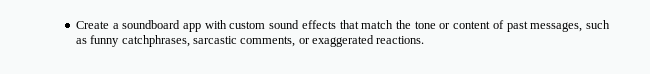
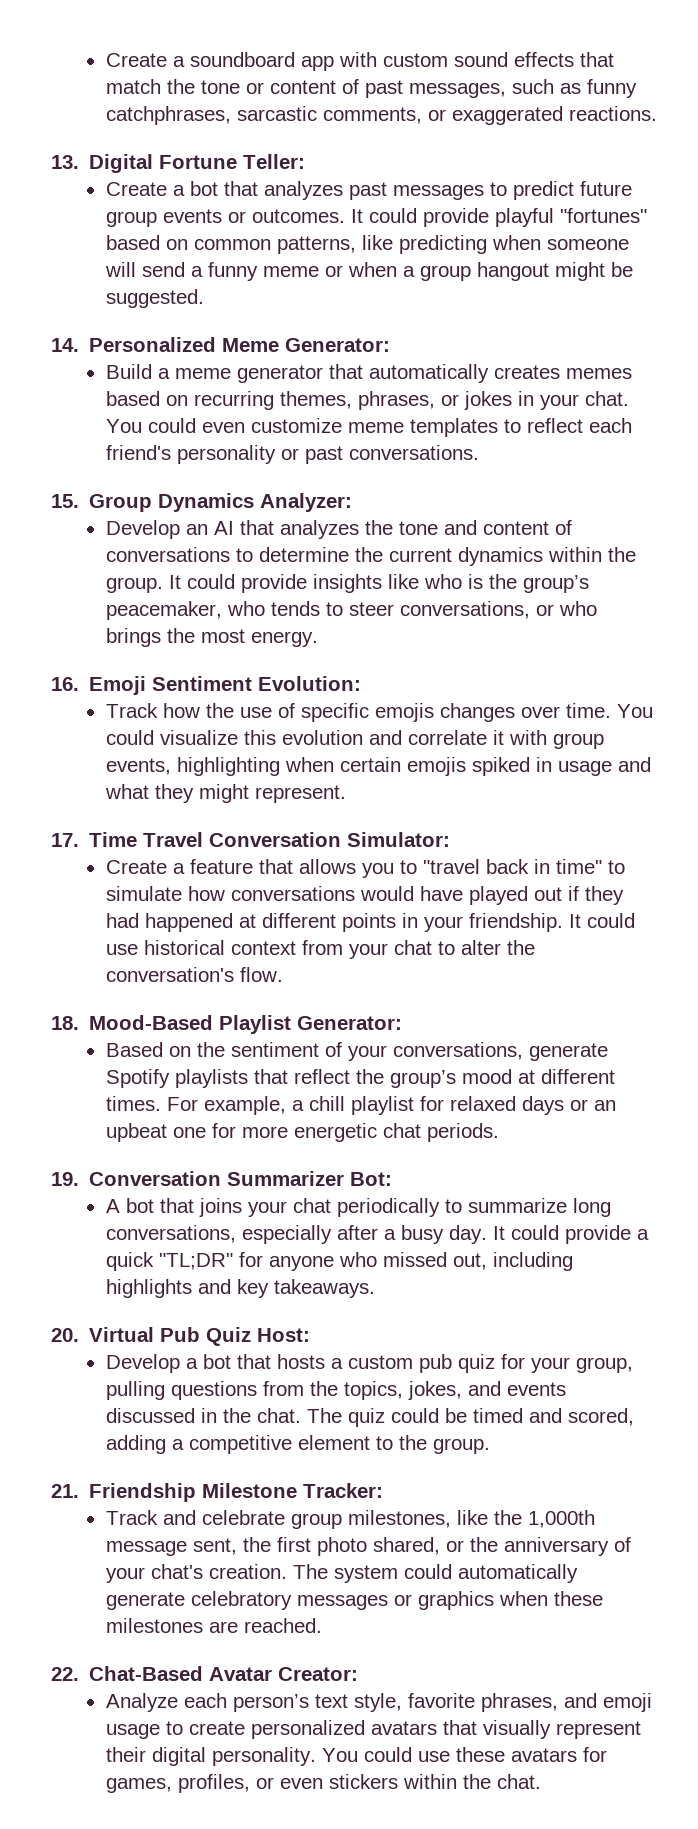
(425, 40) none -> [51,154,306,173] [105,181,632,200] [105,208,647,227] [105,235,629,254] [104,262,633,281] [105,289,204,308] [51,337,391,352] [105,364,632,383] [105,391,629,410] [105,418,632,437] [105,445,479,464] [51,493,353,512] [105,520,572,539] [105,547,636,566] [105,574,589,593] [105,601,597,620] [105,628,318,647] [51,676,362,695] [105,703,653,722] [105,730,604,749] [105,757,651,776] [104,784,346,803] [51,832,451,847] [105,859,625,878] [105,886,624,905] [105,913,635,932] [105,940,535,959] [105,967,283,982] [51,1015,403,1034] [105,1042,608,1061] [105,1069,615,1088] [105,1096,616,1115] [105,1123,499,1142] [51,1171,393,1186] [105,1198,611,1217] [105,1225,649,1244] [105,1252,573,1271] [105,1279,375,1298] [51,1327,311,1346] [105,1354,633,1373] [105,1381,566,1400] [105,1408,634,1427] [105,1435,490,1454] [51,1483,384,1502] [105,1510,595,1529] [105,1537,631,1556] [105,1564,578,1583] [105,1591,603,1610] [105,1618,322,1633] [51,1666,359,1681] [105,1693,652,1712] [105,1720,641,1739] [105,1747,607,1766] [105,1774,541,1793] // 13. Digital Fortune Teller: // Create a bot that analyzes past messages to predict future group events or outcomes. It could provide playful "fortunes" based on common patterns, like predicting when someone will send a funny meme or when a group hangout might be suggested. // 14. Personalized Meme Generator: // Build a meme generator that automatically creates memes based on recurring themes, phrases, or jokes in your chat. You could even customize meme templates to reflect each friend's personality or past conversations. // 15. Group Dynamics Analyzer: // Develop an AI that analyzes the tone and content of conversations to determine the current dynamics within the group. It could provide insights like who is the group’s peacemaker, who tends to steer conversations, or who brings the most energy. // 16. Emoji Sentiment Evolution: // Track how the use of specific emojis changes over time. You could visualize this evolution and correlate it with group events, highlighting when certain emojis spiked in usage and what they might represent. // 17. Time Travel Conversation Simulator: // Create a feature that allows you to "travel back in time" to simulate how conversations would have played out if they had happened at different points in your friendship. It could use historical context from your chat to alter the conversation's flow. // 18. Mood-Based Playlist Generator: // Based on the sentiment of your conversations, generate Spotify playlists that reflect the group’s mood at different times. For example, a chill playlist for relaxed days or an upbeat one for more energetic chat periods. // 19. Conversation Summarizer Bot: // A bot that joins your chat periodically to summarize long conversations, especially after a busy day. It could provide a quick "TL;DR" for anyone who missed out, including highlights and key takeaways. // 20. Virtual Pub Quiz Host: // Develop a bot that hosts a custom pub quiz for your group, pulling questions from the topics, jokes, and events discussed in the chat. The quiz could be timed and scored, adding a competitive element to the group. // 21. Friendship Milestone Tracker: // Track and celebrate group milestones, like the 1,000th message sent, the first photo shared, or the anniversary of your chat's creation. The system could automatically generate celebratory messages or graphics when these milestones are reached. // 22. Chat-Based Avatar Creator: // Analyze each person’s text style, favorite phrases, and emoji usage to create personalized avatars that visually represent their digital personality. You could use these avatars for games, profiles, or even stickers within the chat.

